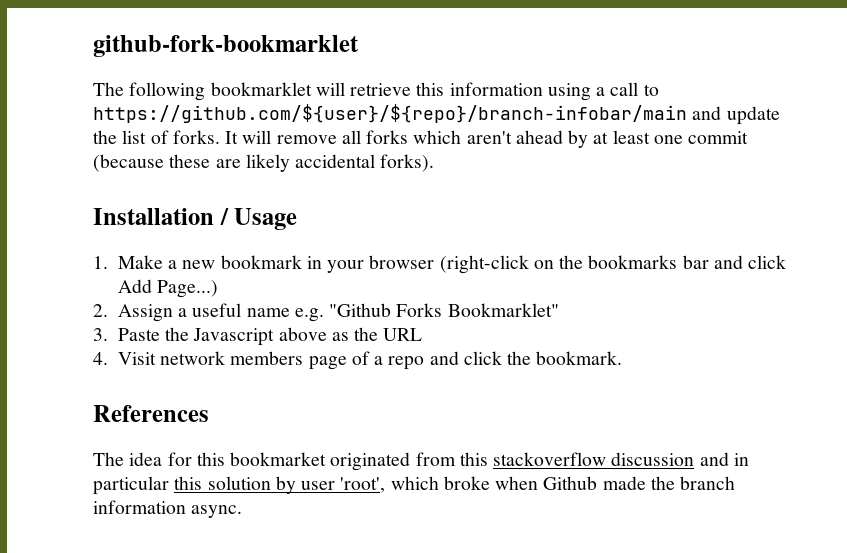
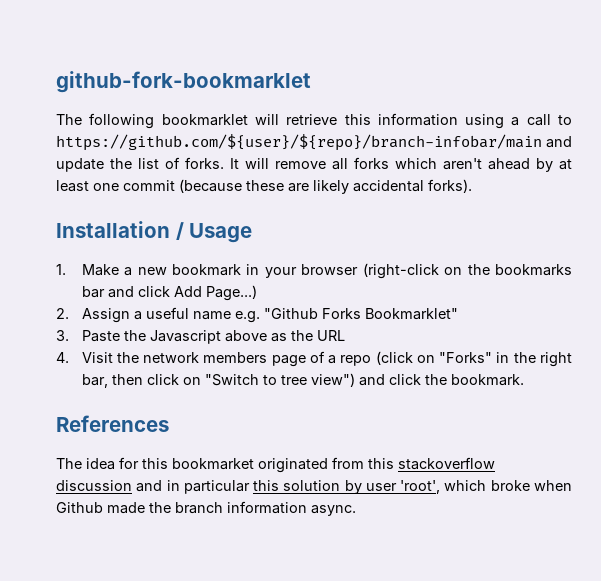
(156, 358) none -> [116,352,139,363] the
(425, 363) none -> [375,351,573,367] [81,373,355,388] (click on "Forks" in the right bar, then click on "Switch to tree view")

